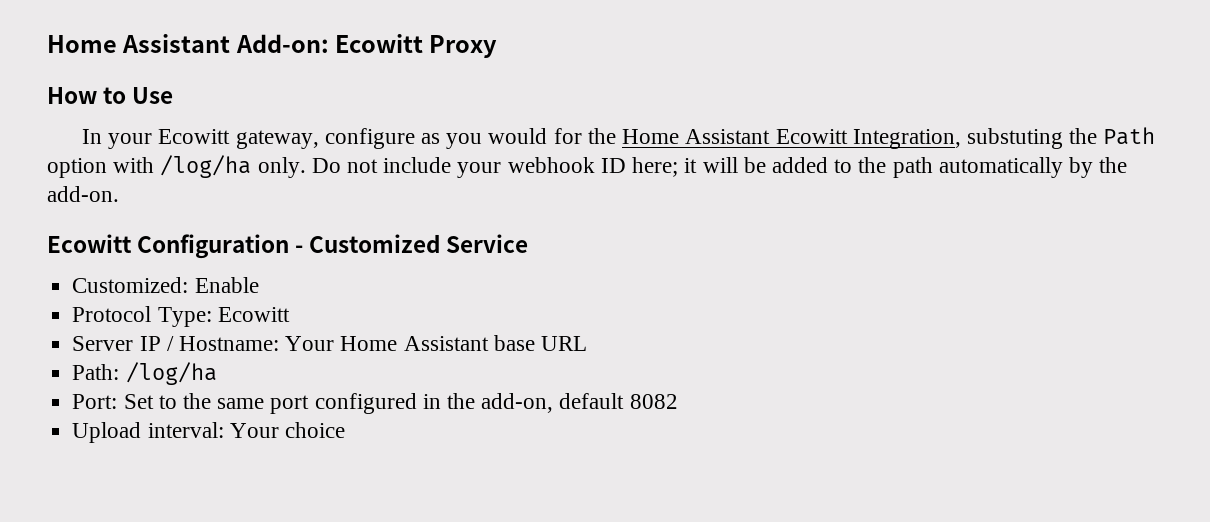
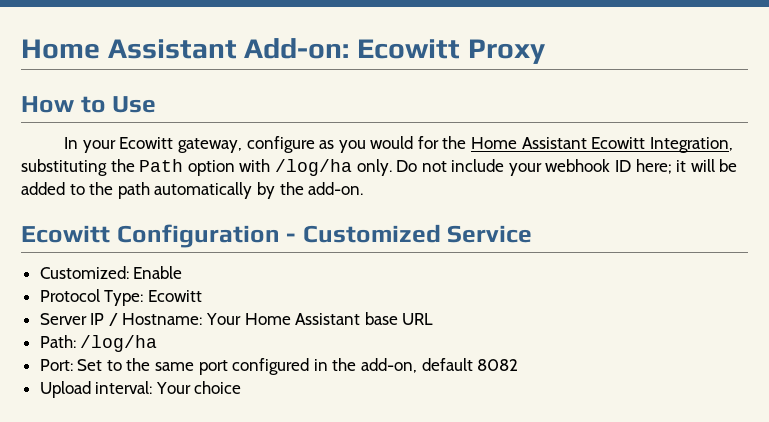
[966,128,1063,149] substuting -> [21,159,107,176] substituting

